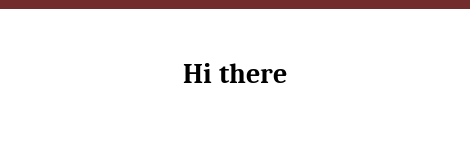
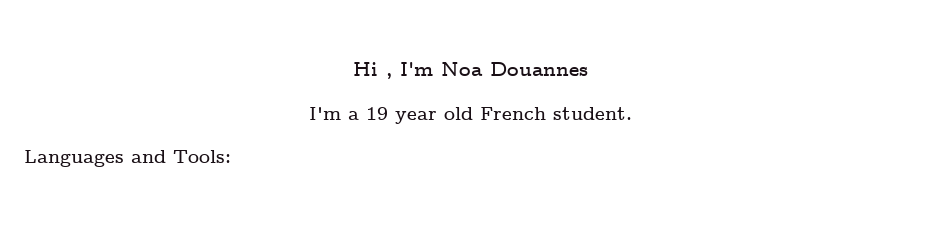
[219,63,288,83] there -> [385,62,588,79] [308,107,632,124] [24,150,231,167] , I'm Noa Douannes // I'm a 19 year old French student. // Languages and Tools:

